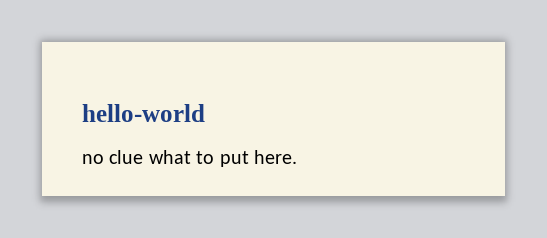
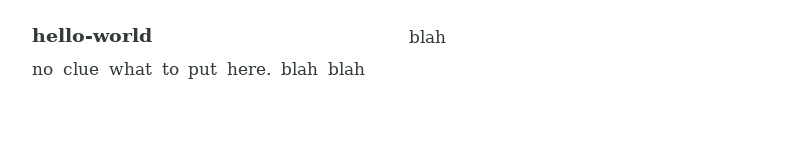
(297, 157) none -> [281,62,365,75] [409,30,446,43] blah blah blah

